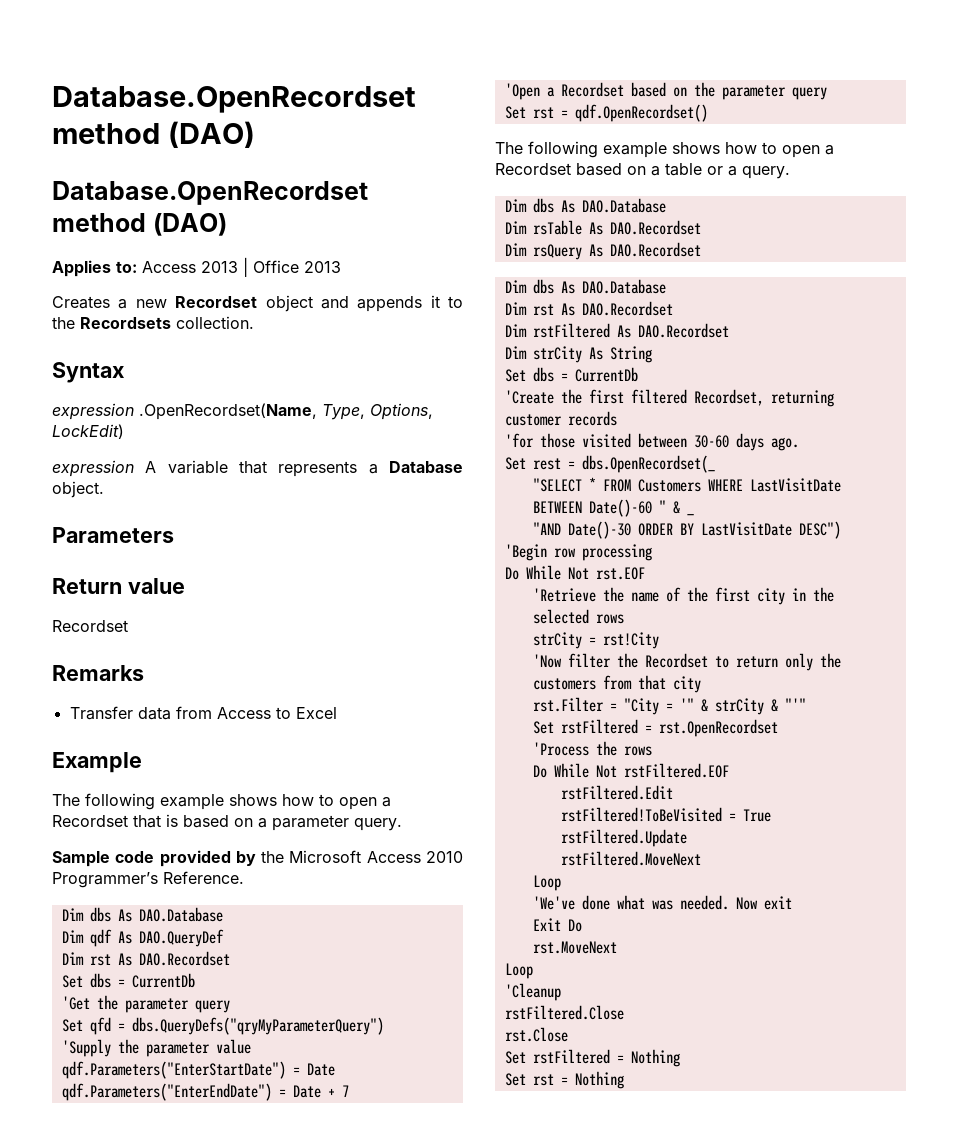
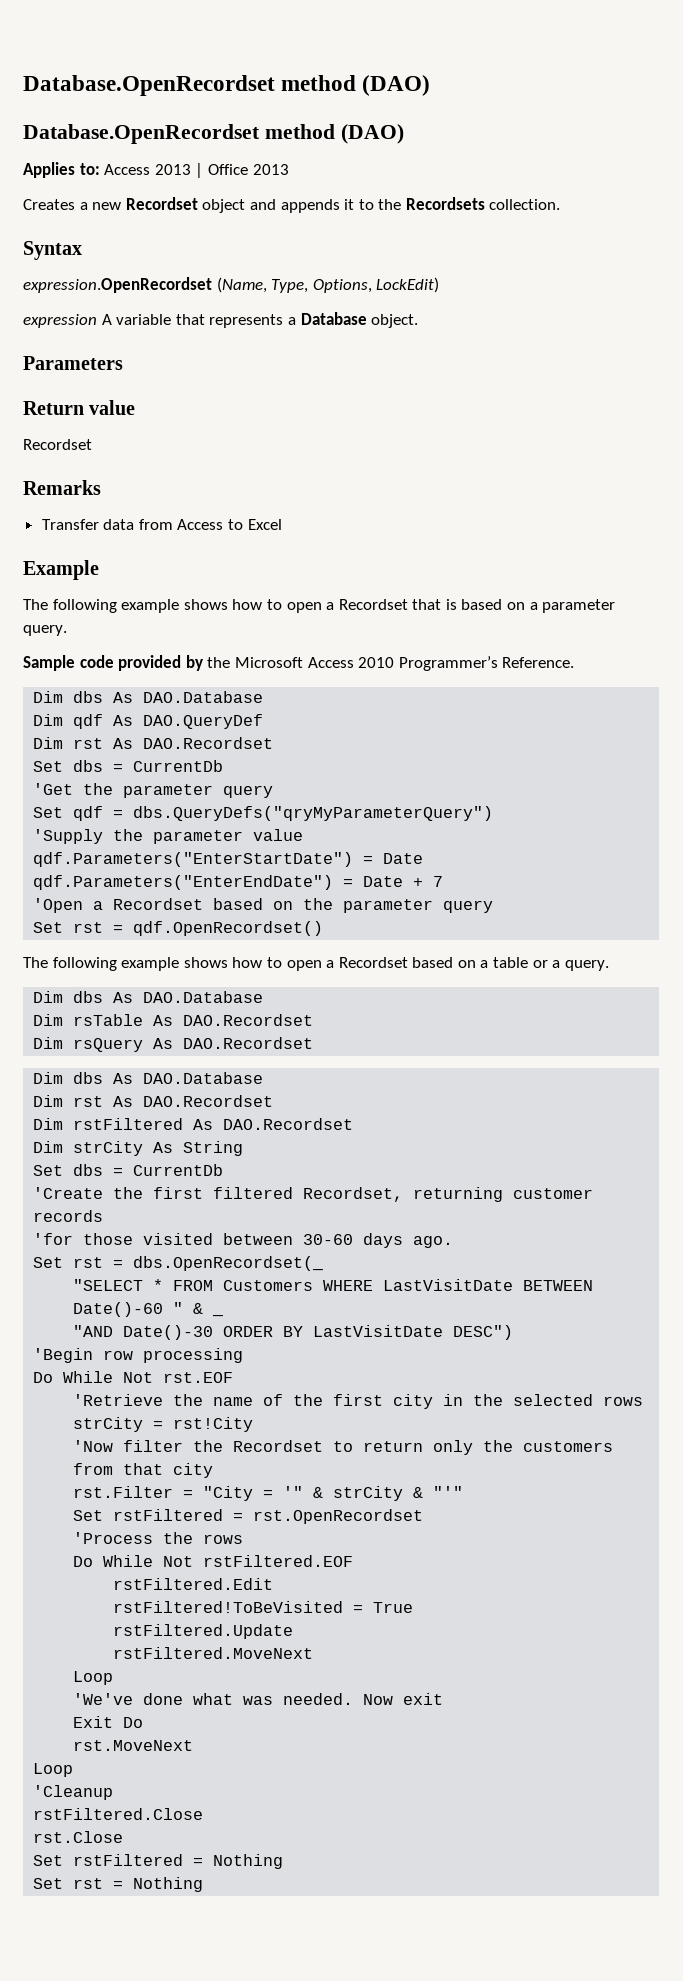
[52,403,317,420] expression .OpenRecordset(Name, -> [23,277,267,293] expression.OpenRecordset (Name,
[89,1017,111,1035] qfd -> [73,806,104,821] qdf
[532,458,561,470] rest -> [73,1257,104,1268] rst

